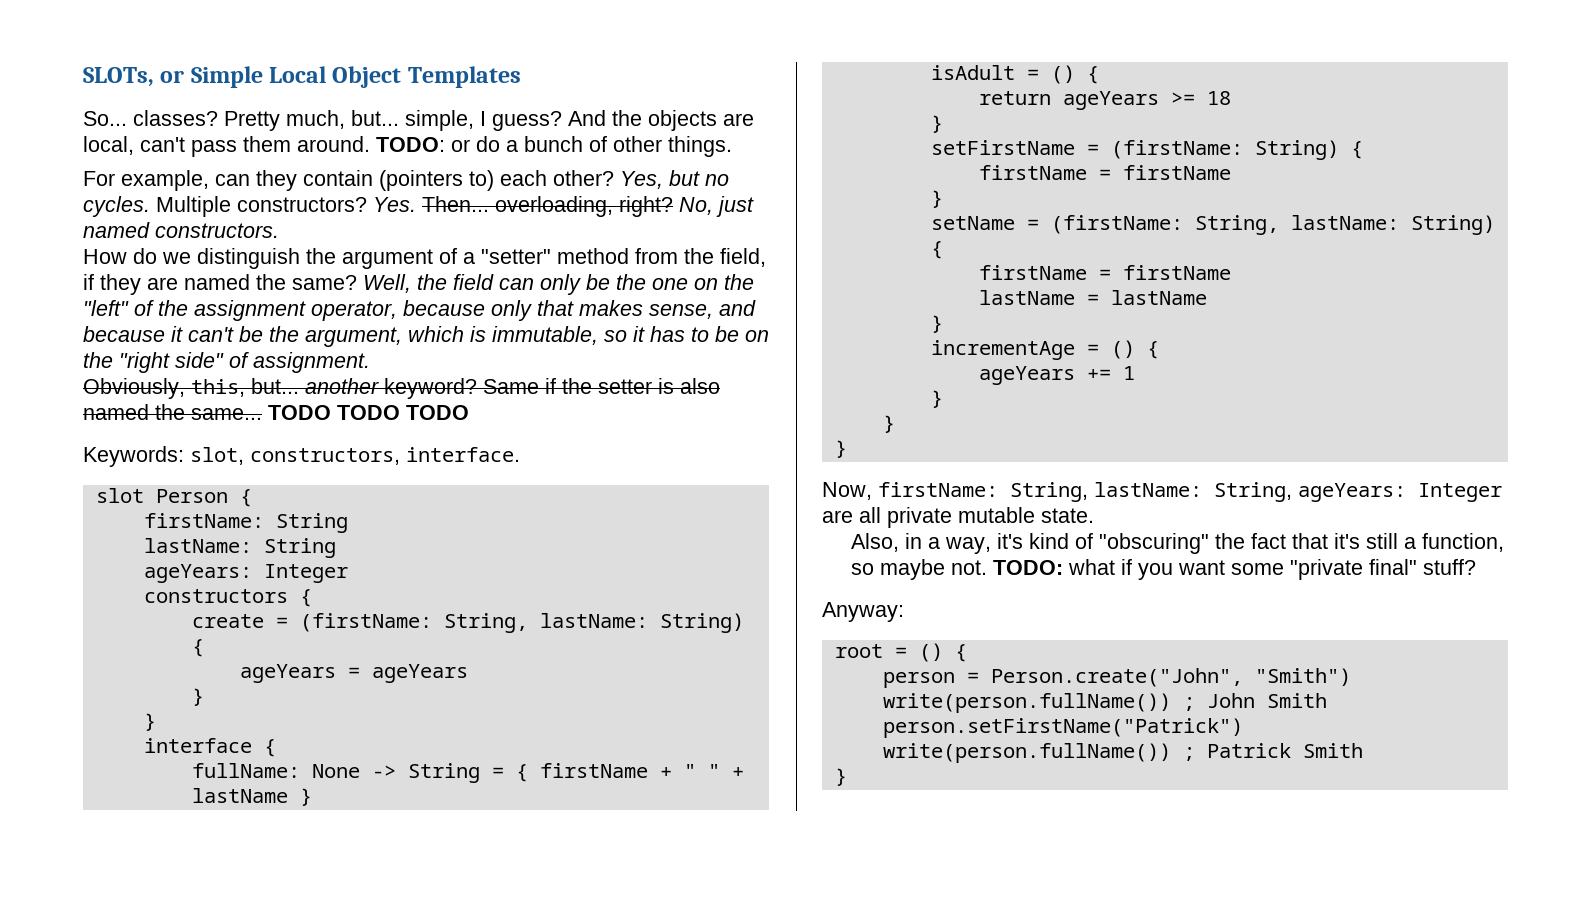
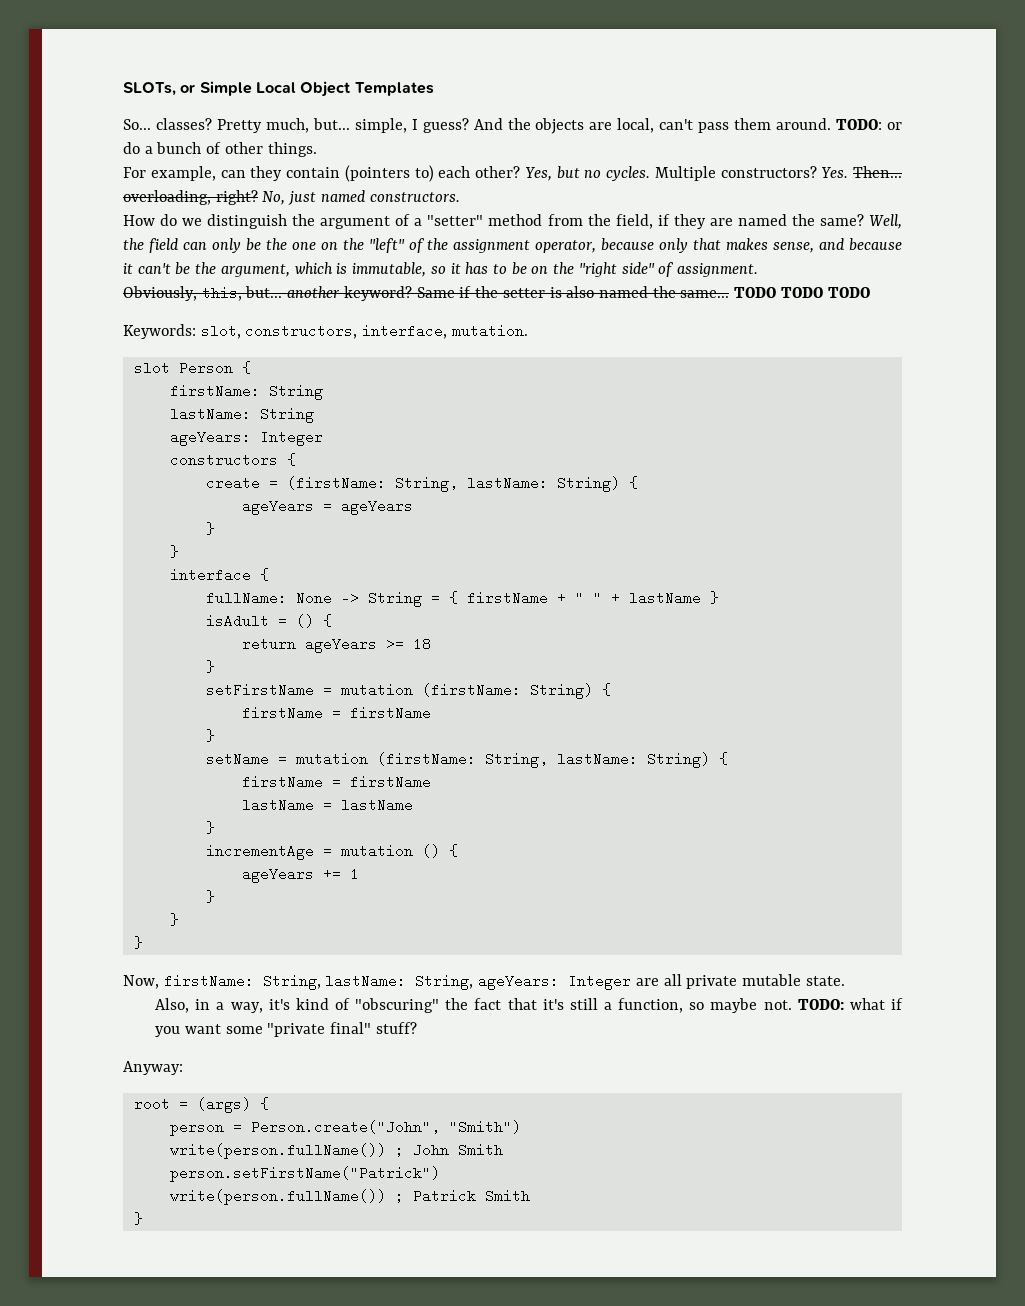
[406,447,520,462] interface. -> [362,324,528,339] interface, mutation.
(1099, 149) none -> [340,683,413,697] mutation
(1039, 224) none -> [295,752,368,766] mutation
(1099, 349) none -> [340,844,413,858] mutation
[918,643,943,662] () -> [196,1097,251,1113] (args)

